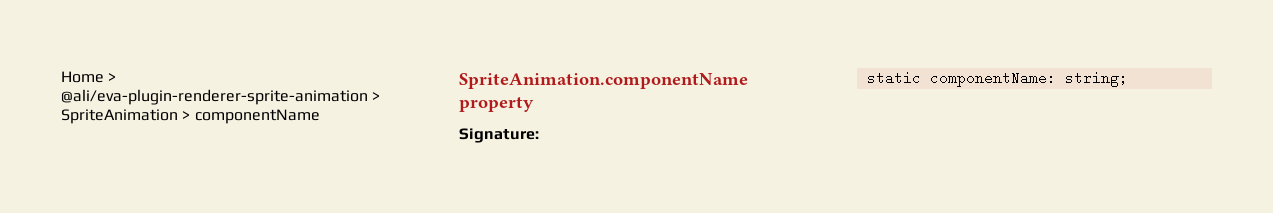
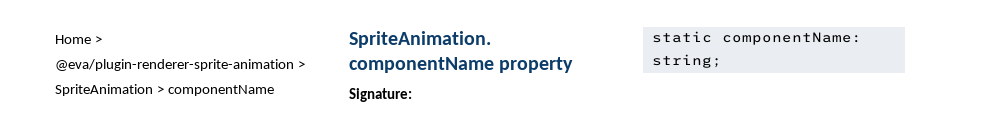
[61,89,368,105] @ali/eva-plugin-renderer-sprite-animation -> [55,59,294,71] @eva/plugin-renderer-sprite-animation

